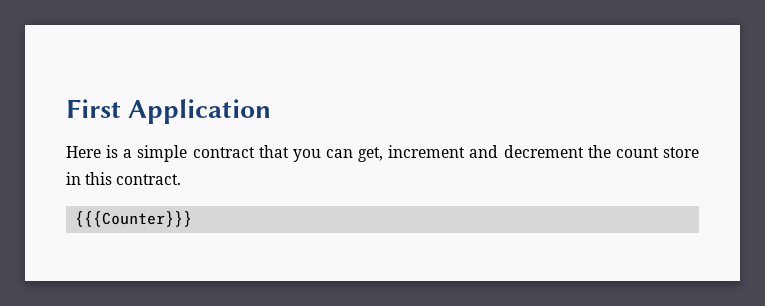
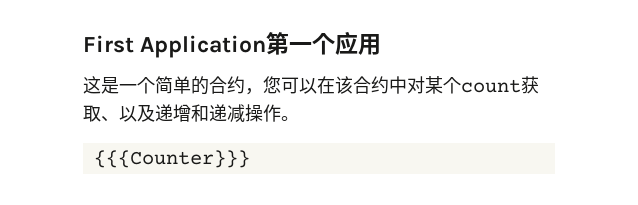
[66,145,699,162] [66,172,182,185] // Here is a simple contract that you can get, increment and decrement the count store in this contract. -> [266,31,382,55] [83,76,539,95] [83,104,299,122] 第一个应用 // 这是一个简单的合约，您可以在该合约中对某个count获取、以及递增和递减操作。

